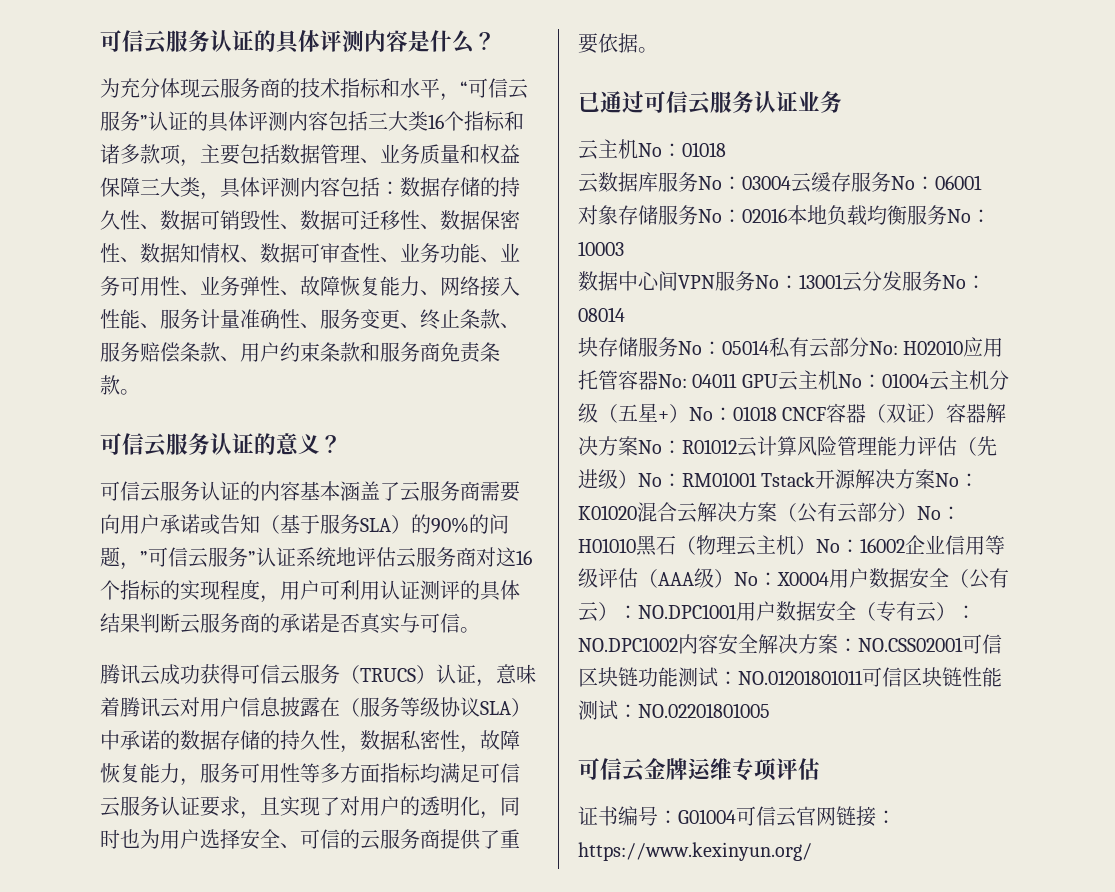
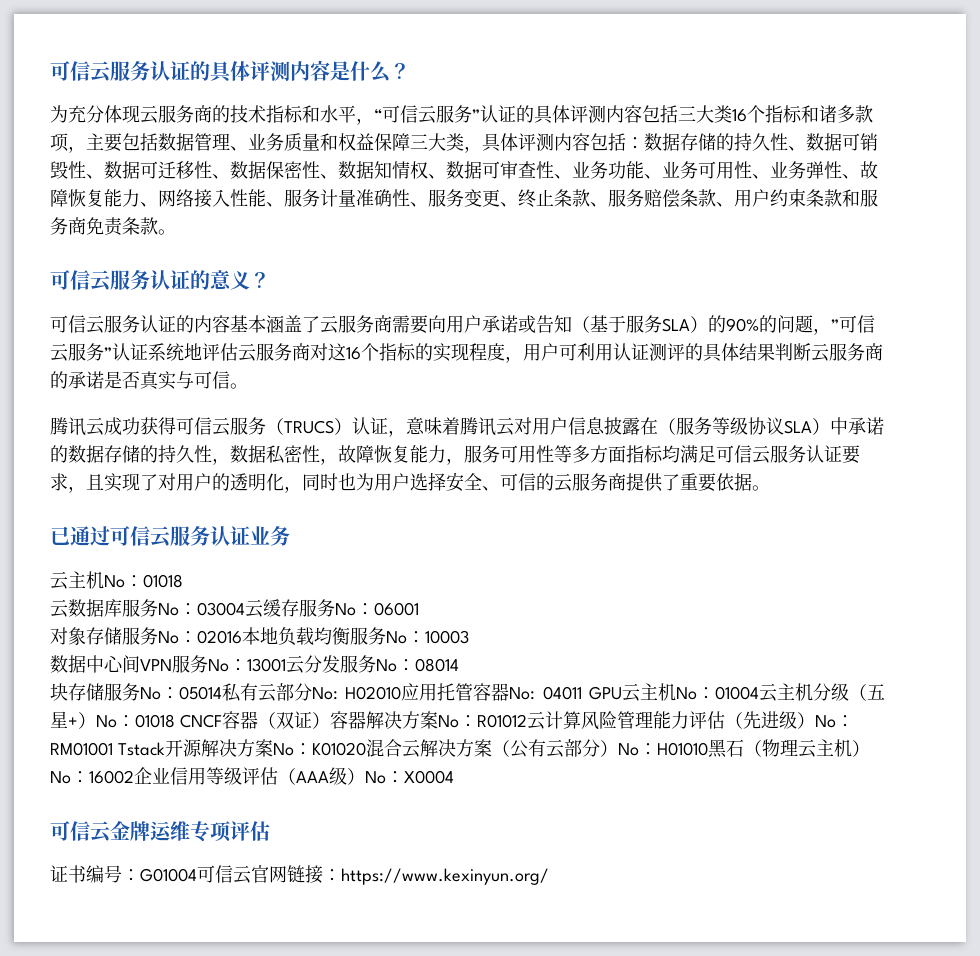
[829,568,1009,589] [578,601,976,622] [578,634,1002,655] [578,667,1002,687] [578,700,770,720] 用户数据安全（公有云）：NO.DPC1001用户数据安全（专有云）：NO.DPC1002内容安全解决方案：NO.CSS02001可信区块链功能测试：NO.01201801011可信区块链性能测试：NO.02201801005 -> (454, 777) none

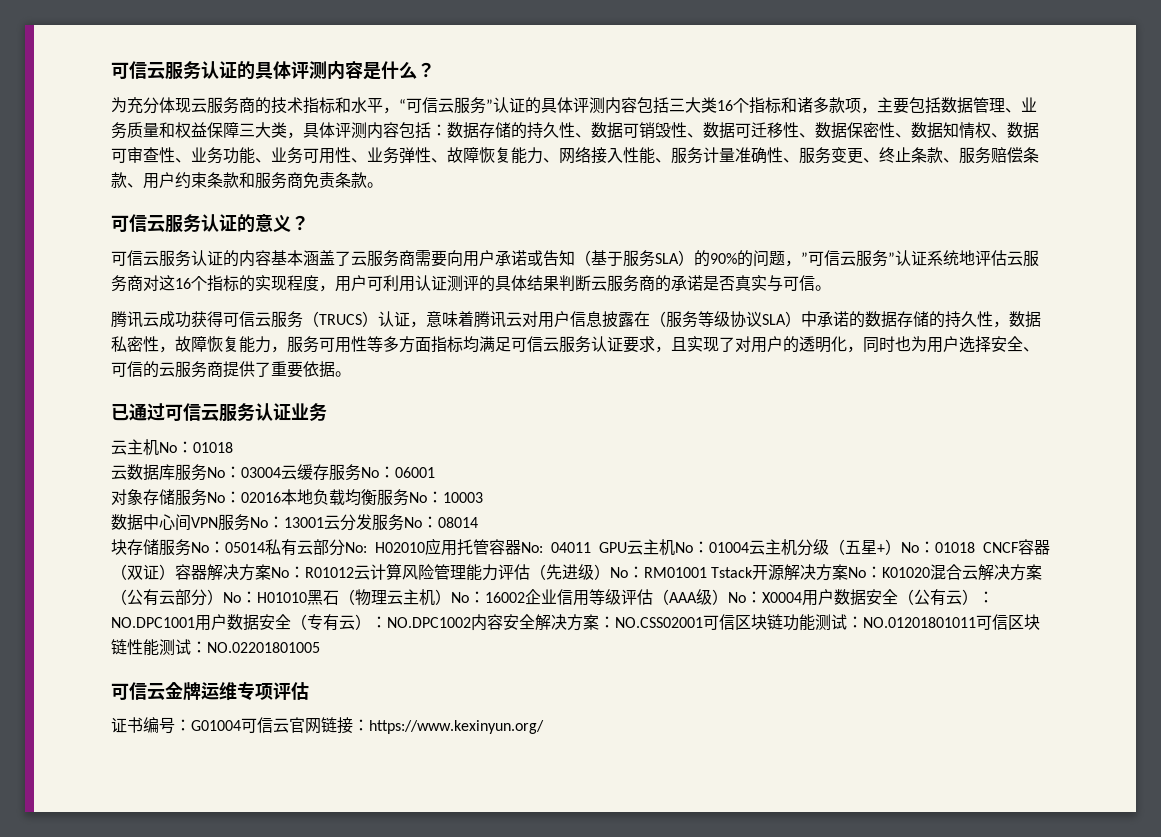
(454, 777) none -> [802,589,994,606] [111,614,1040,631] [111,639,320,656] 用户数据安全（公有云）：NO.DPC1001用户数据安全（专有云）：NO.DPC1002内容安全解决方案：NO.CSS02001可信区块链功能测试：NO.01201801011可信区块链性能测试：NO.02201801005

